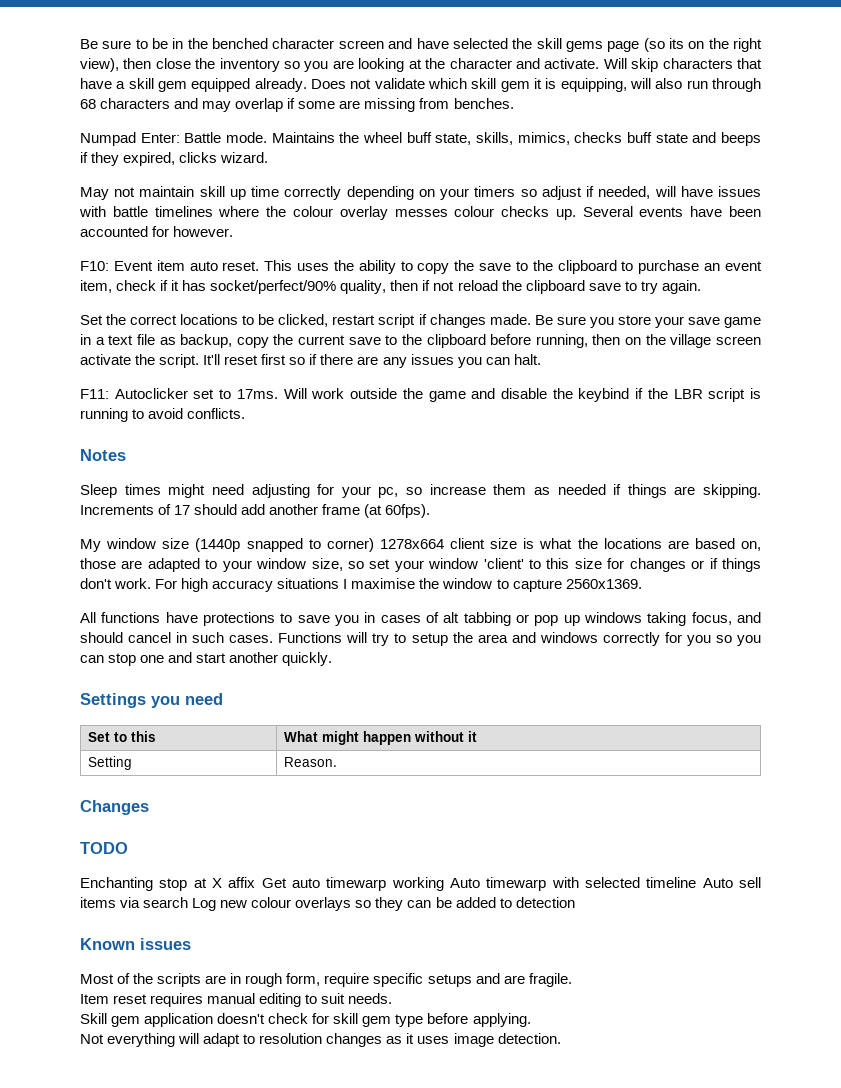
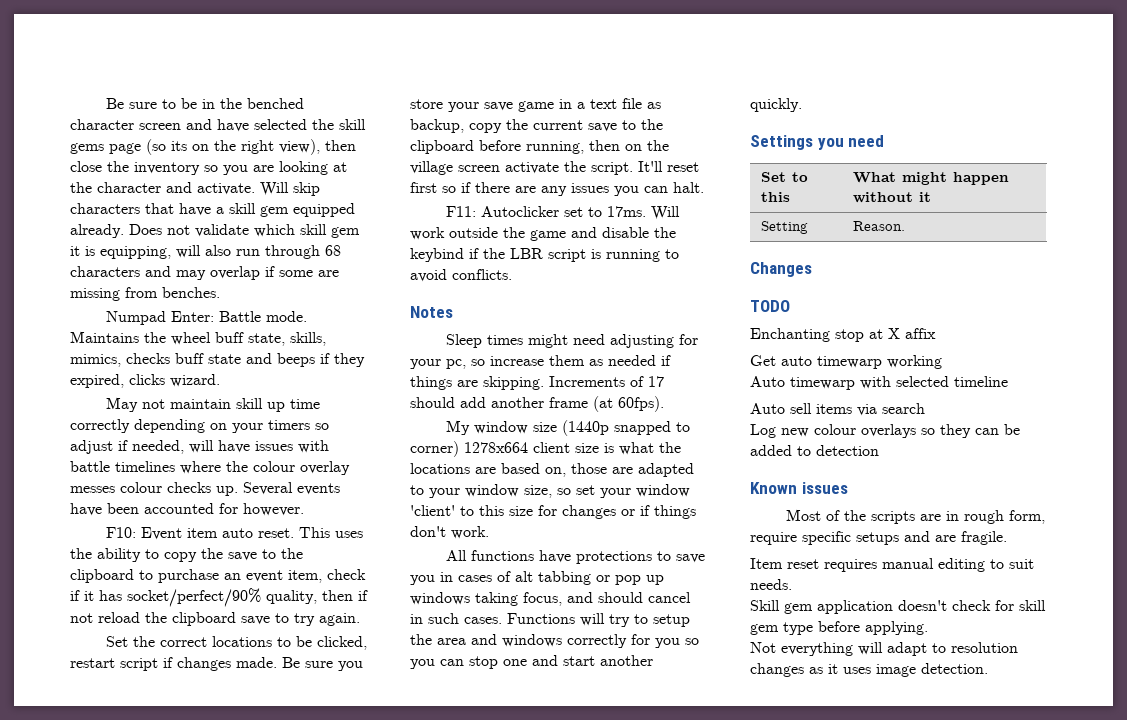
[155,578,642,592] For high accuracy situations I maximise the window to capture 2560x1369. -> (489, 532) none
(256, 882) none -> (936, 333) //
(444, 884) none -> (942, 362) //
(697, 882) none -> (1008, 381) //
(189, 902) none -> (925, 408) //

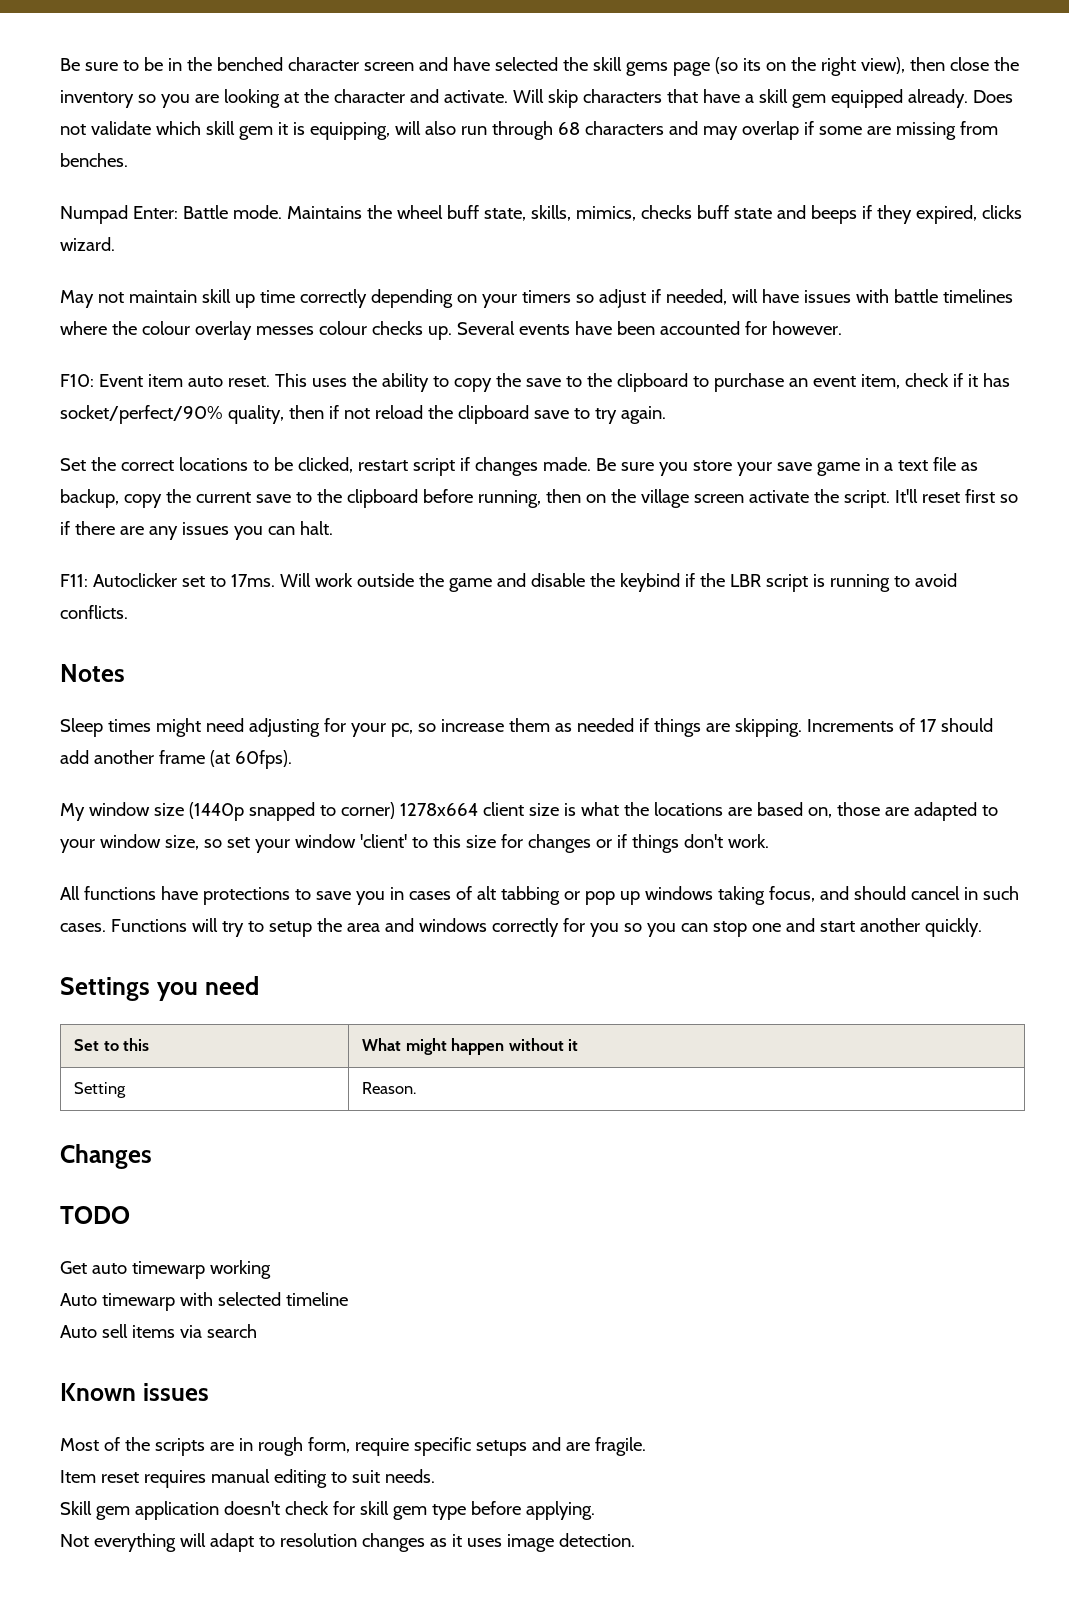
[750,328,936,342] // Enchanting stop at X affix -> (130, 1215) none
[750,424,1020,438] [750,445,879,456] // Log new colour overlays so they can be added to detection -> (257, 1331) none

